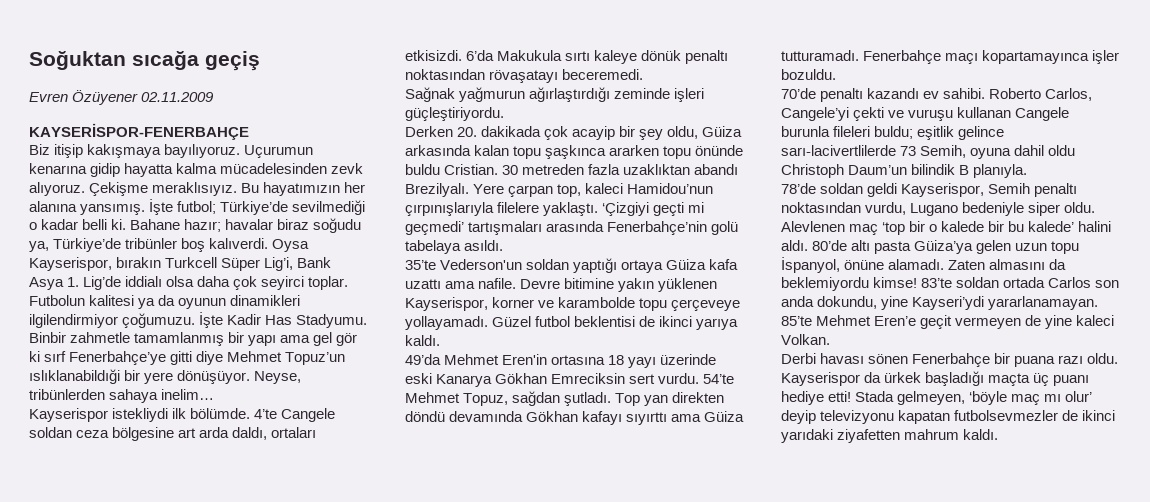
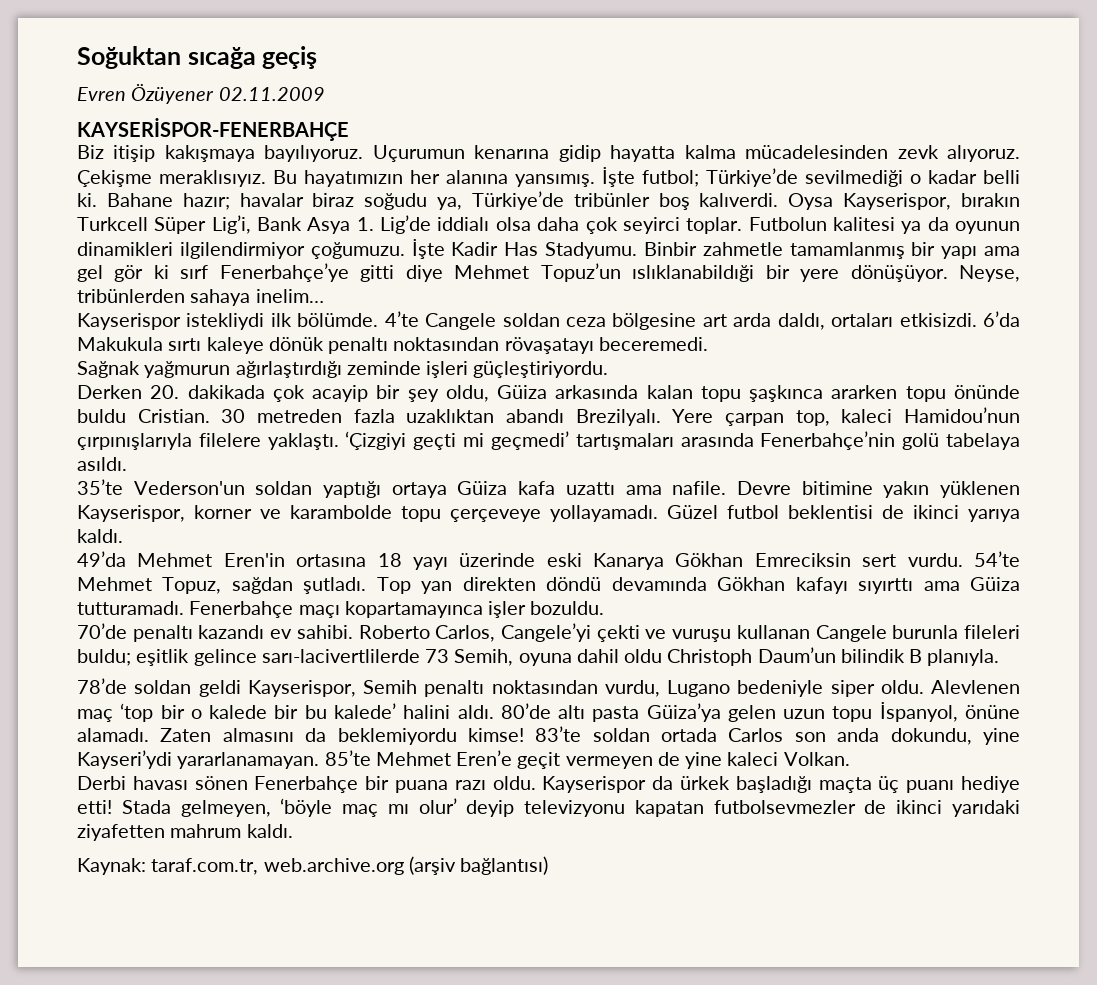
(999, 434) none -> [77,856,549,875] // Kaynak: taraf.com.tr, web.archive.org (arşiv bağlantısı)

